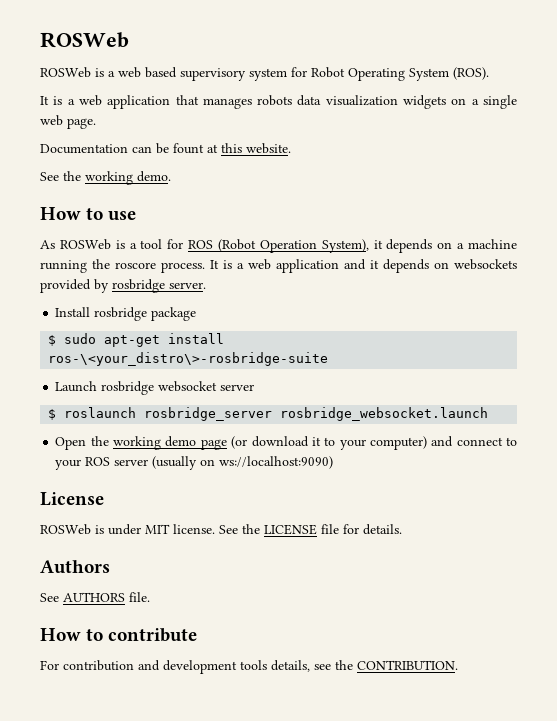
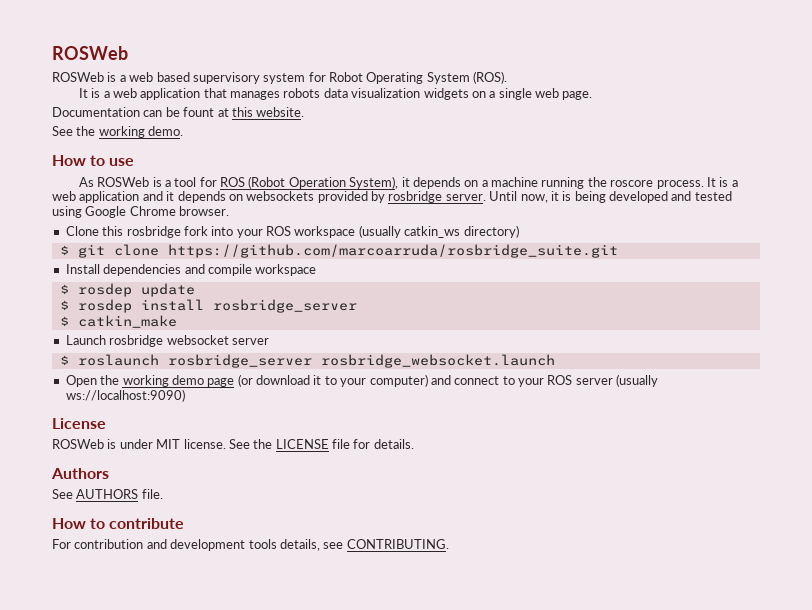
[55,307,197,321] [48,333,225,347] [48,352,329,366] // Install rosbridge package // $ sudo apt-get install ros-\<your_distro\>-rosbridge-suite -> [489,191,732,203] [52,206,230,218] [65,225,519,238] [59,244,618,258] [65,264,317,276] [59,283,195,297] [59,299,357,313] [59,315,177,328] Until now, it is being developed and tested using Google Chrome browser. // Clone this rosbridge fork into your ROS workspace (usually catkin_ws directory) // $ git clone https://github.com/marcoarruda/rosbridge_suite.git // Install dependencies and compile workspace // $ rosdep update // $ rosdep install rosbridge_server // $ catkin_make
[200,459,216,466] on -> (659, 380) none
[335,660,458,670] the CONTRIBUTION. -> [346,539,449,549] CONTRIBUTING.

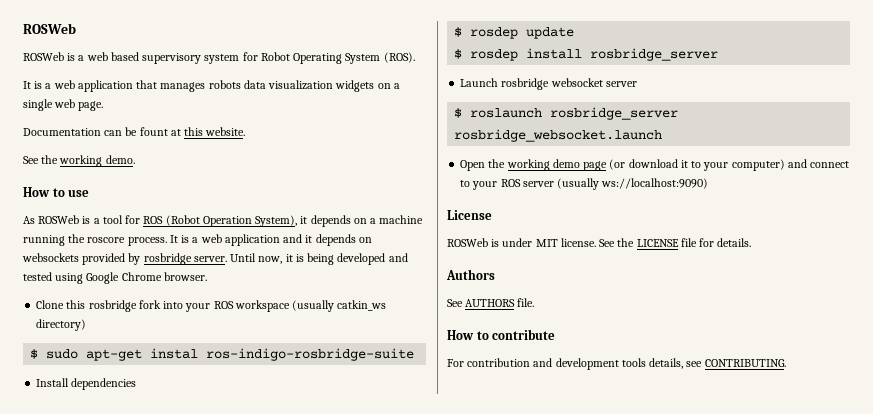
[77,244,618,258] git clone https://github.com/marcoarruda/rosbridge_suite.git -> [46,348,415,361] sudo apt-get instal ros-indigo-rosbridge-suite
[184,264,317,276] and compile workspace -> (137, 384) none
[59,315,177,328] // $ catkin_make -> (719, 54) none

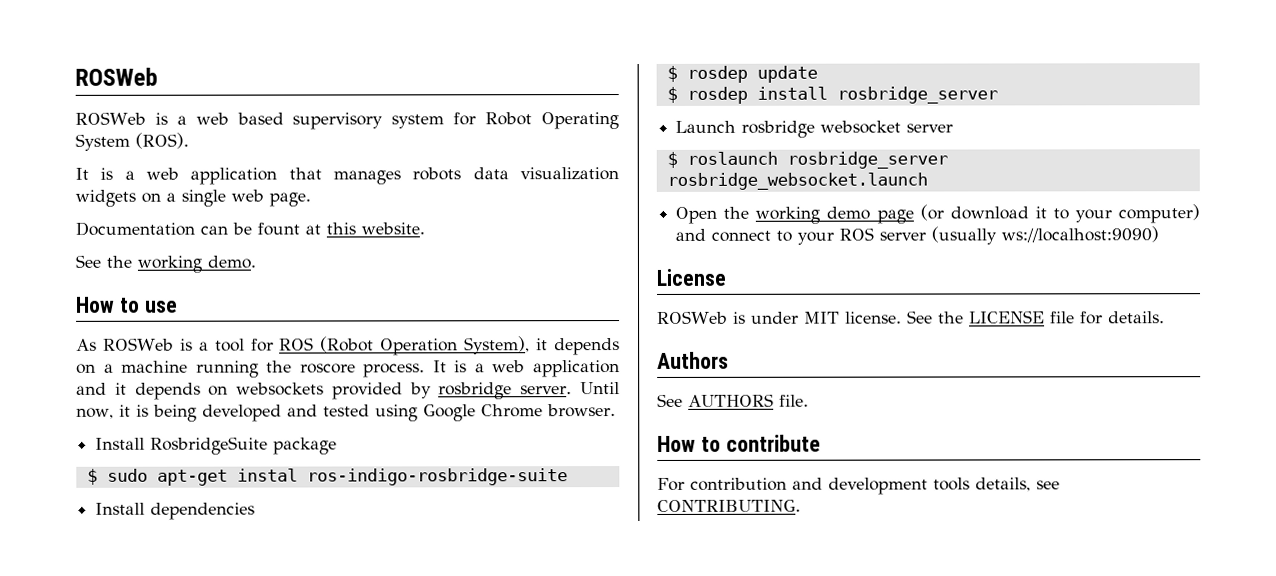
[36,300,387,312] [36,319,87,331] Clone this rosbridge fork into your ROS workspace (usually catkin_ws directory) -> [95,436,338,455] Install RosbridgeSuite package

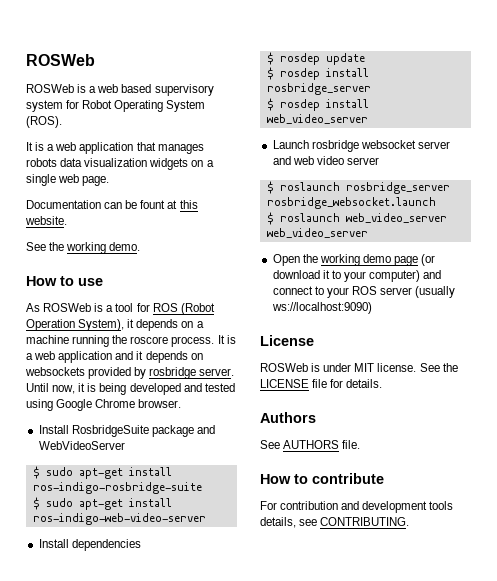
[86,468,298,486] // $ sudo apt-get instal -> [196,425,215,434] [38,441,125,450] [32,466,172,479] and WebVideoServer // $ sudo apt-get install
(568, 477) none -> [32,497,172,510] [32,513,206,525] // $ sudo apt-get install ros-indigo-web-video-server
(998, 95) none -> [266,98,369,111] [266,114,368,124] // $ rosdep install web_video_server
(954, 128) none -> [272,156,379,165] and web video server
(928, 181) none -> [266,212,447,225] [266,228,368,238] // $ roslaunch web_video_server web_video_server

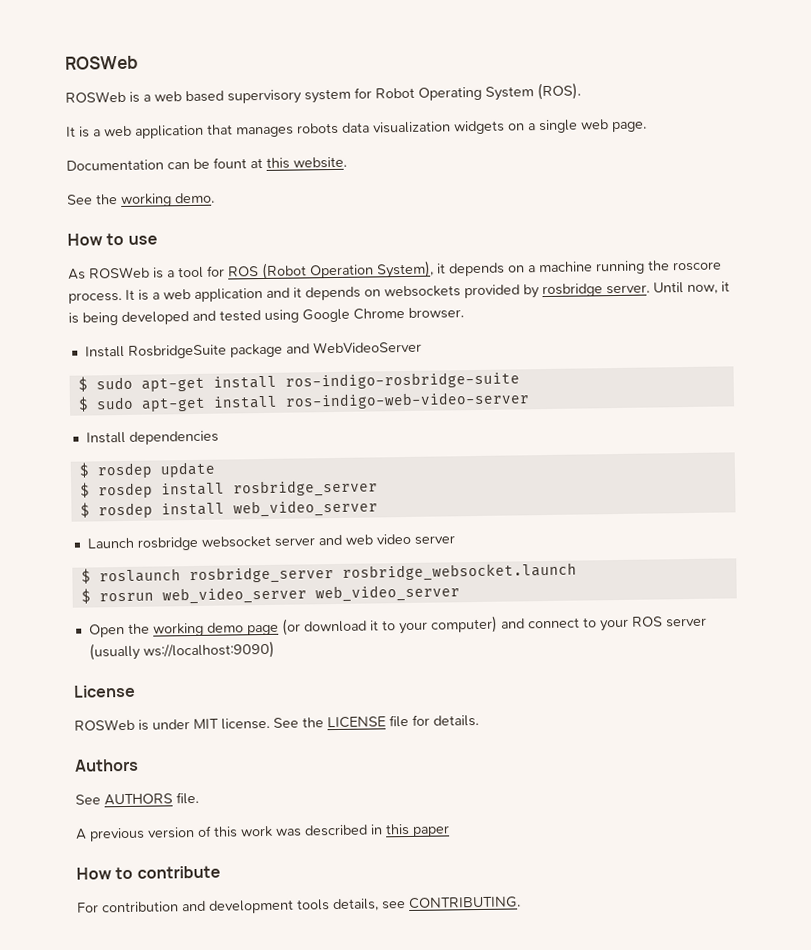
[279,213,340,222] roslaunch -> [98,592,154,602] rosrun
(361, 444) none -> [75,823,450,842] // A previous version of this work was described in this paper

